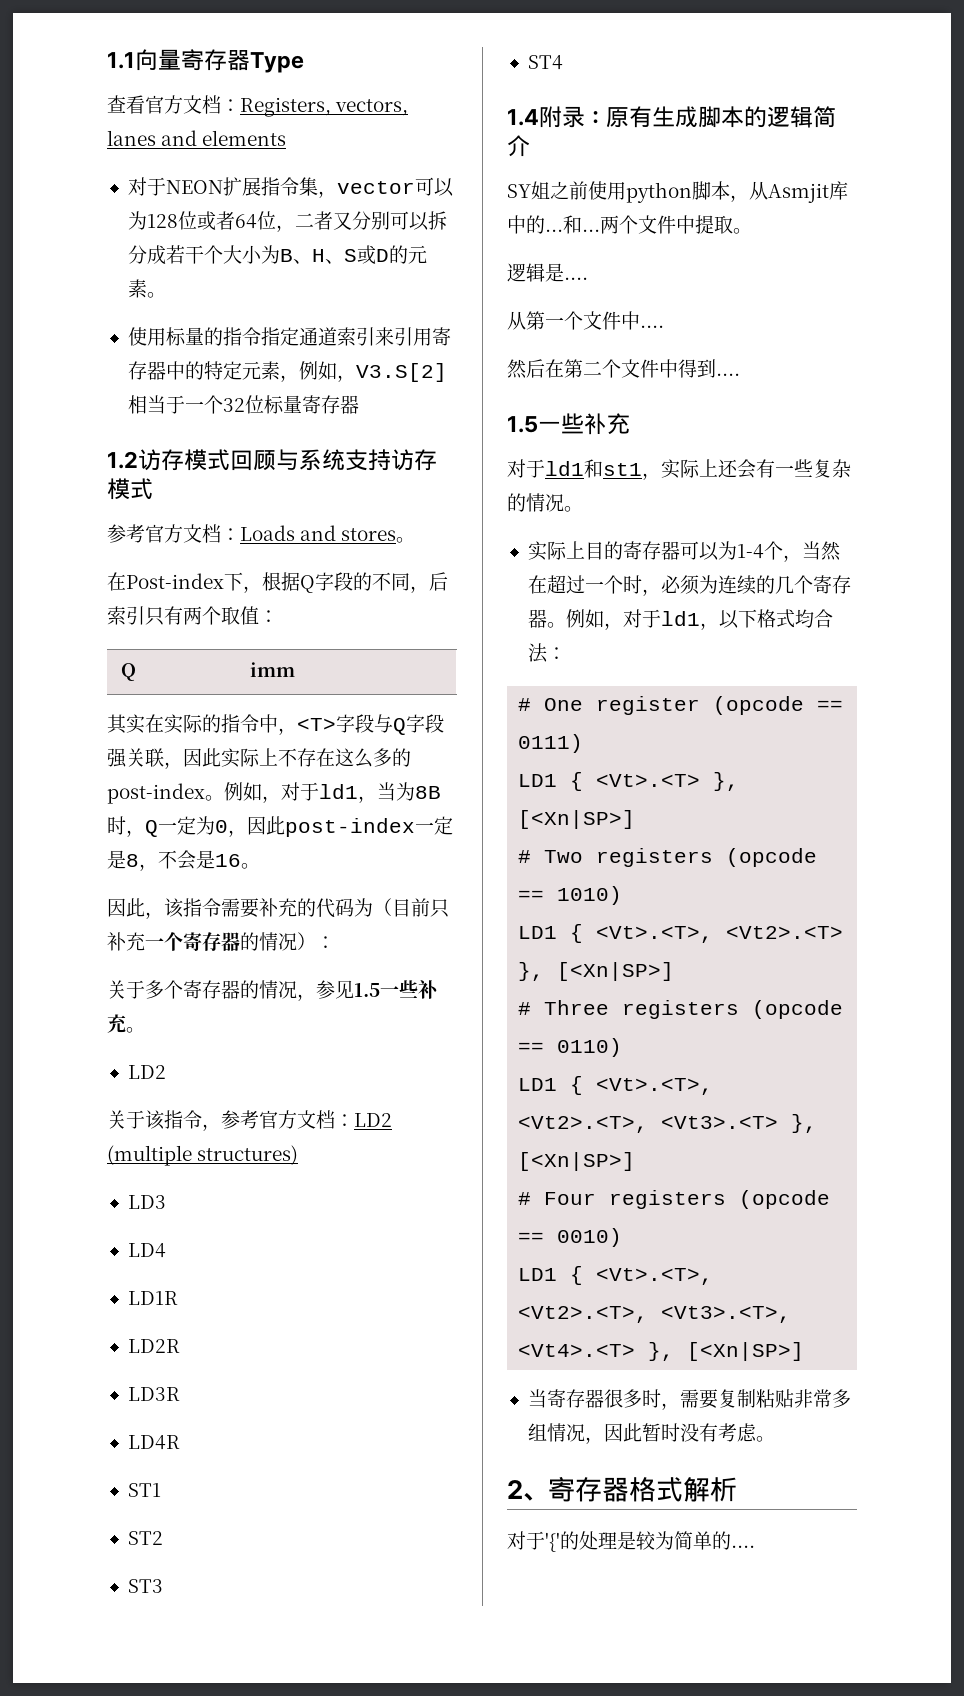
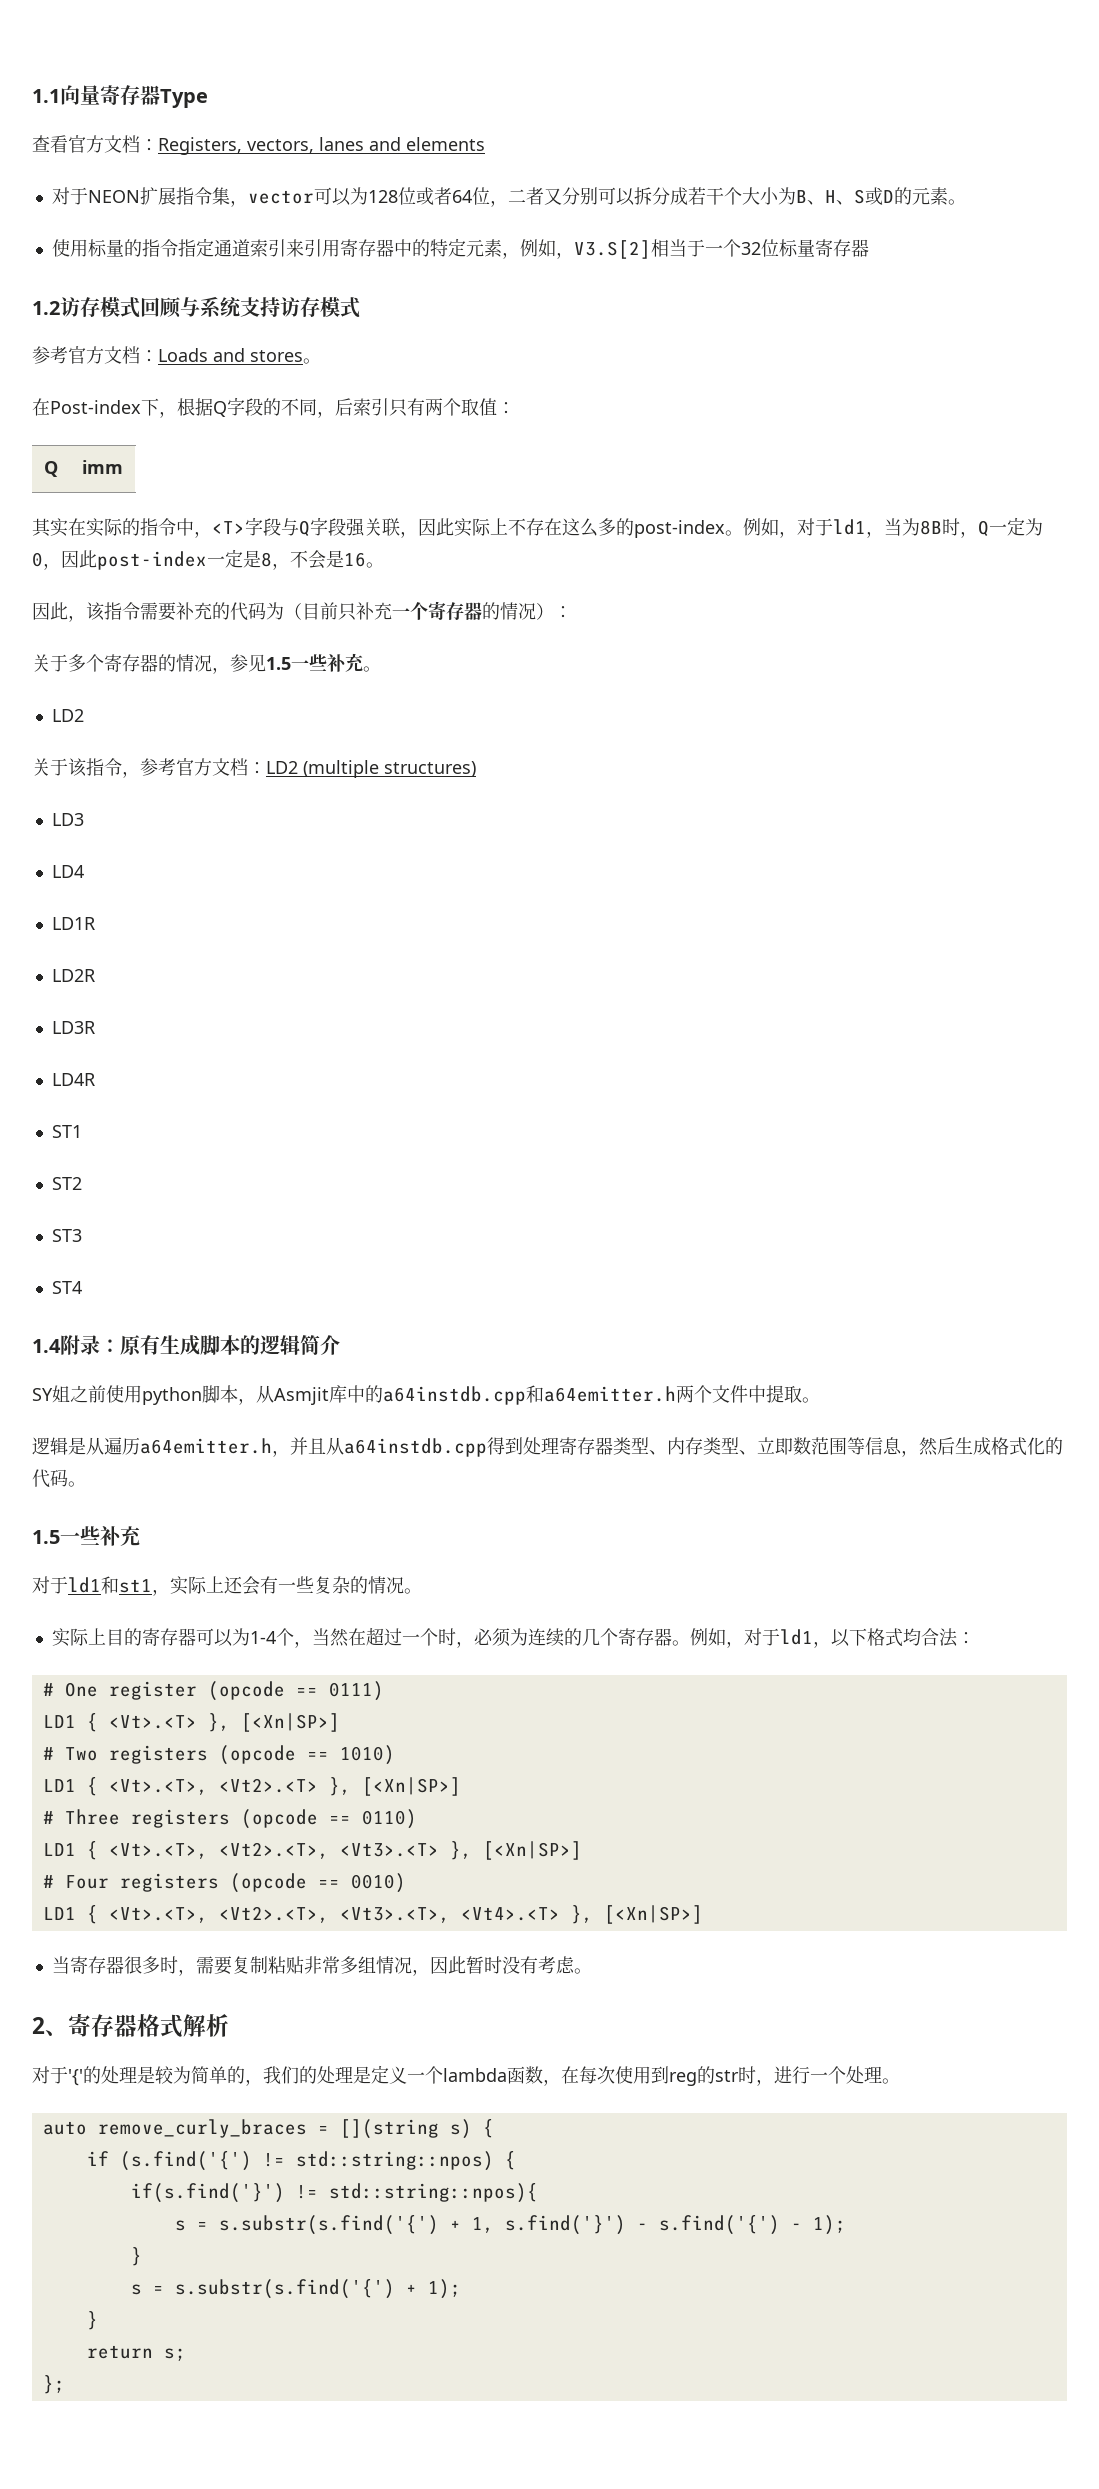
[545,215,600,234] ...和... -> [383,1385,676,1405] a64instdb.cpp和a64emitter.h
[564,277,588,280] [507,311,664,330] [507,359,740,379] .... // 从第一个文件中.... // 然后在第二个文件中得到.... -> [86,1437,1063,1457] [32,1469,86,1488] 从遍历a64emitter.h，并且从a64instdb.cpp得到处理寄存器类型、内存类型、立即数范围等信息，然后生成格式化的代码。
[731,1545,755,1548] .... -> [245,2065,900,2086] [42,2119,494,2139] [86,2151,516,2171] [130,2183,538,2203] [174,2215,846,2235] [130,2247,142,2266] [130,2279,461,2299] [86,2311,98,2330] [86,2345,186,2361] [42,2375,65,2394] ，我们的处理是定义一个lambda函数，在每次使用到reg的str时，进行一个处理。 // auto remove_curly_braces = [](string s) { // if (s.find('{') != std::string::npos) { // if(s.find('}') != std::string::npos){ // s = s.substr(s.find('{') + 1, s.find('}') - s.find('{') - 1); // } // s = s.substr(s.find('{') + 1); // } // return s; // };

